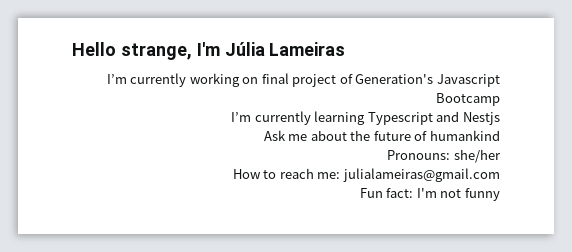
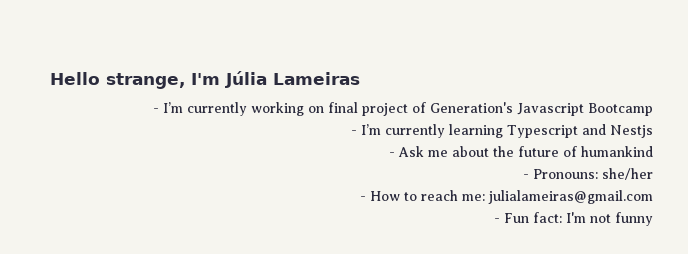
(346, 49) none -> [153,108,159,113] -
(500, 99) none -> [351,130,357,135] -
(500, 118) none -> [389,152,395,157] -
(500, 135) none -> [523,174,529,179] -
(501, 156) none -> [360,196,366,201] -
(500, 175) none -> [494,218,500,223] -

